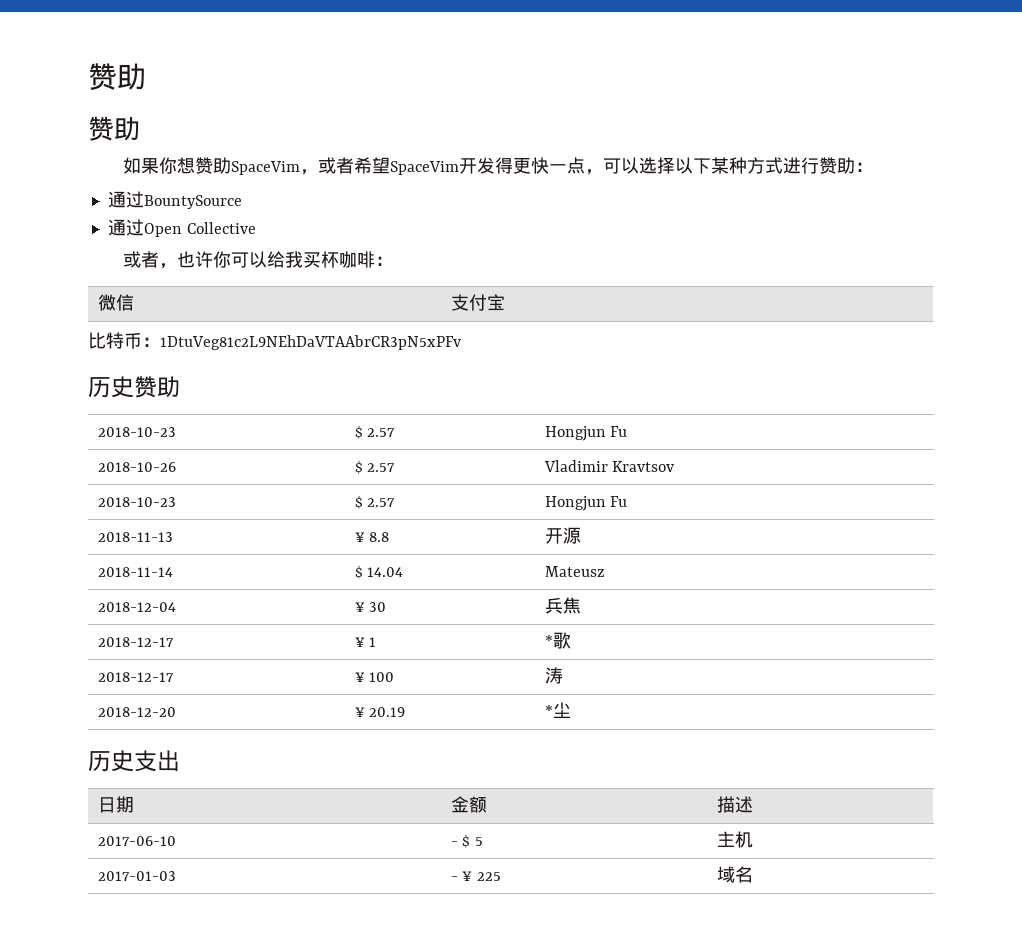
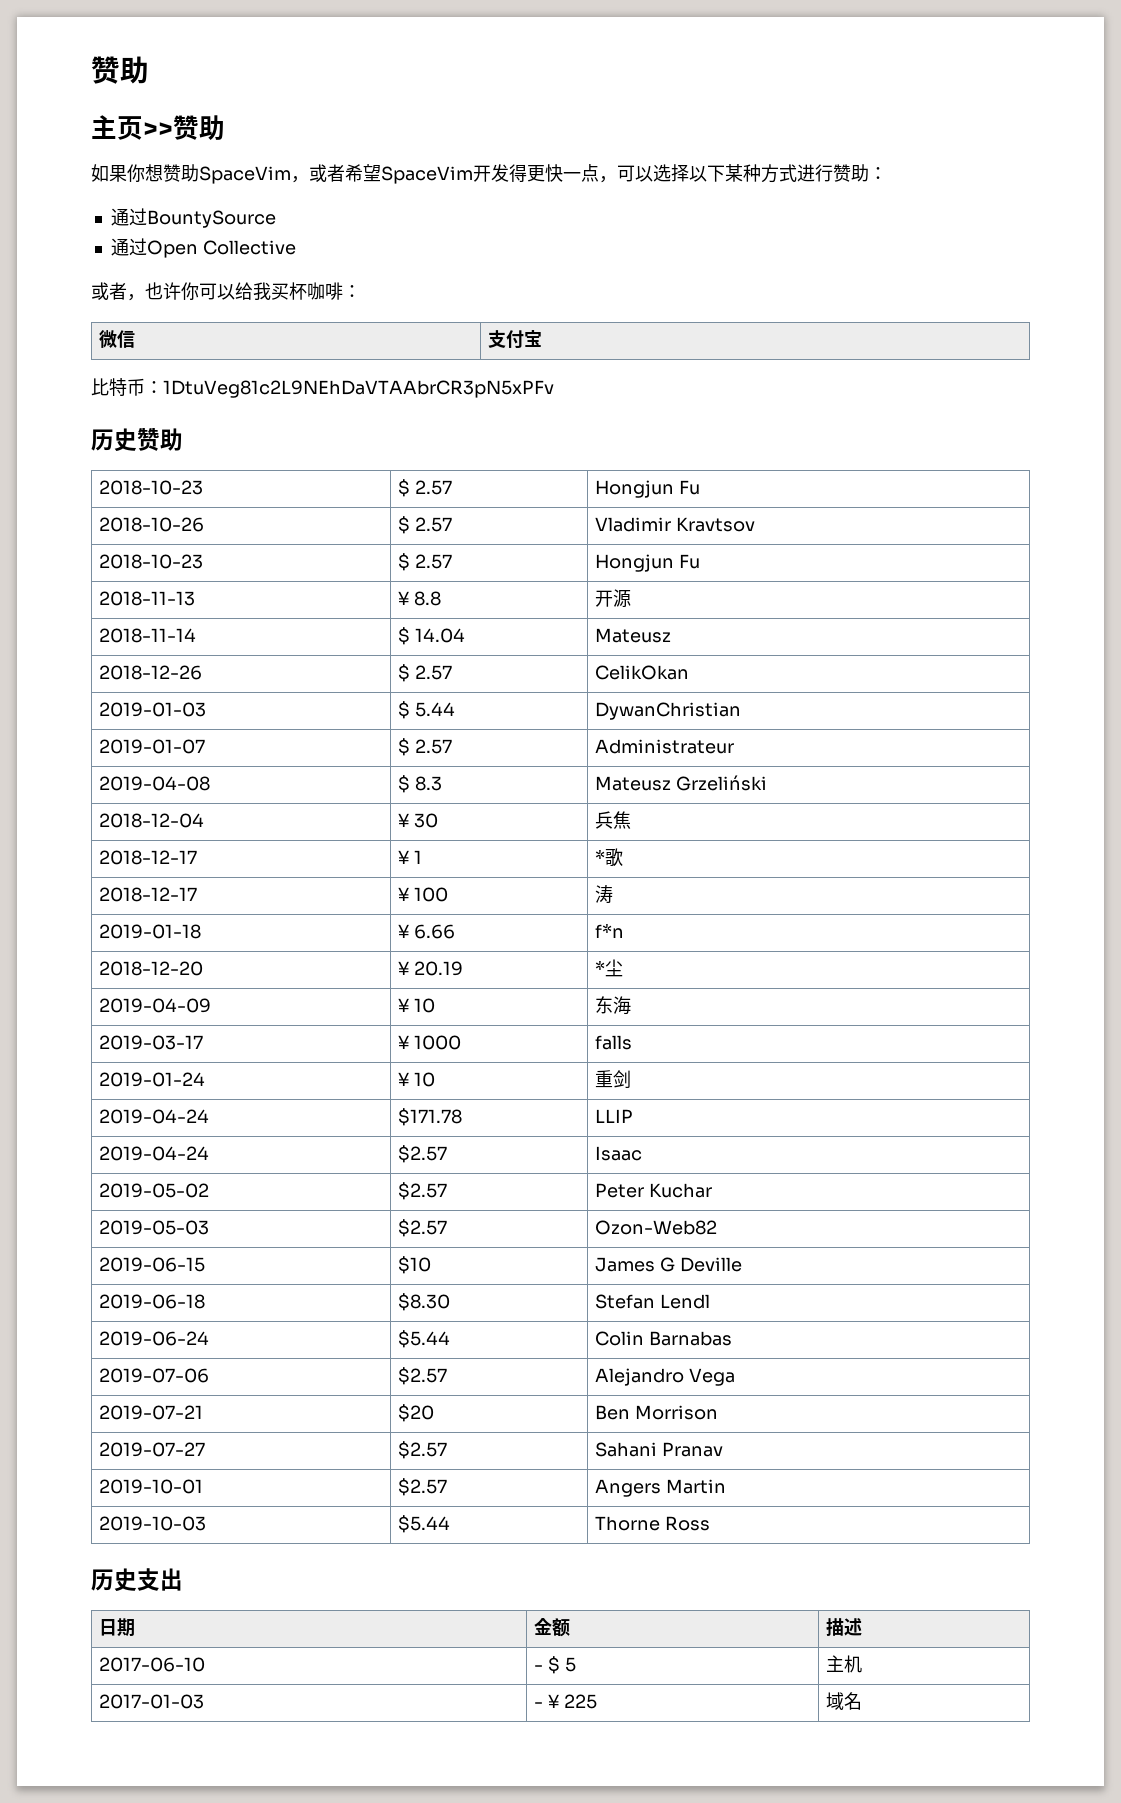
[88,63,146,90] 赞助 // -> [91,56,149,84] [91,115,173,140] 赞助 // 主页>>
(605, 571) none -> [99,665,203,680] [398,664,452,682] [595,665,690,680] [99,702,207,717] [398,701,455,719] [595,702,742,720] [99,739,206,754] [398,738,452,756] [595,739,735,754] [99,776,211,791] [398,775,442,793] [595,775,767,791] // 2018-12-26 | $ 2.57 | CelikOkan // 2019-01-03 | $ 5.44 | DywanChristian // 2019-01-07 | $ 2.57 | Administrateur // 2019-04-08 | $ 8.3 | Mateusz Grzeliński
(563, 675) none -> [99,924,202,939] [398,924,455,939] [595,923,625,938] // 2019-01-18 | ¥ 6.66 | f*n
(571, 710) none -> [99,998,212,1013] [398,998,435,1013] [595,996,632,1015] [99,1035,204,1050] [398,1035,461,1050] [595,1035,633,1050] [99,1072,206,1087] [398,1072,435,1087] [595,1070,632,1088] [99,1109,210,1124] [398,1108,463,1126] [595,1109,634,1123] [99,1146,210,1161] [398,1145,448,1163] [595,1146,643,1161] [99,1183,210,1198] [398,1182,448,1200] [595,1183,712,1198] [99,1220,210,1235] [398,1219,448,1237] [595,1220,718,1235] [99,1257,206,1272] [398,1256,432,1274] [595,1257,742,1272] [99,1294,206,1309] [398,1293,451,1311] [595,1294,710,1309] [99,1331,210,1346] [398,1330,451,1348] [595,1331,732,1346] [99,1368,210,1383] [398,1367,448,1385] [595,1368,735,1386] [99,1405,204,1420] [398,1404,435,1422] [595,1405,718,1420] [99,1442,206,1457] [398,1441,448,1459] [595,1442,723,1457] [99,1479,204,1494] [398,1478,448,1496] [595,1479,726,1497] [99,1516,207,1531] [398,1515,451,1533] [595,1516,710,1531] // 2019-04-09 | ¥ 10 | 东海 // 2019-03-17 | ¥ 1000 | falls // 2019-01-24 | ¥ 10 | 重剑 // 2019-04-24 | $171.78 | LLIP // 2019-04-24 | $2.57 | Isaac // 2019-05-02 | $2.57 | Peter Kuchar // 2019-05-03 | $2.57 | Ozon-Web82 // 2019-06-15 | $10 | James G Deville // 2019-06-18 | $8.30 | Stefan Lendl // 2019-06-24 | $5.44 | Colin Barnabas // 2019-07-06 | $2.57 | Alejandro Vega // 2019-07-21 | $20 | Ben Morrison // 2019-07-27 | $2.57 | Sahani Pranav // 2019-10-01 | $2.57 | Angers Martin // 2019-10-03 | $5.44 | Thorne Ross

